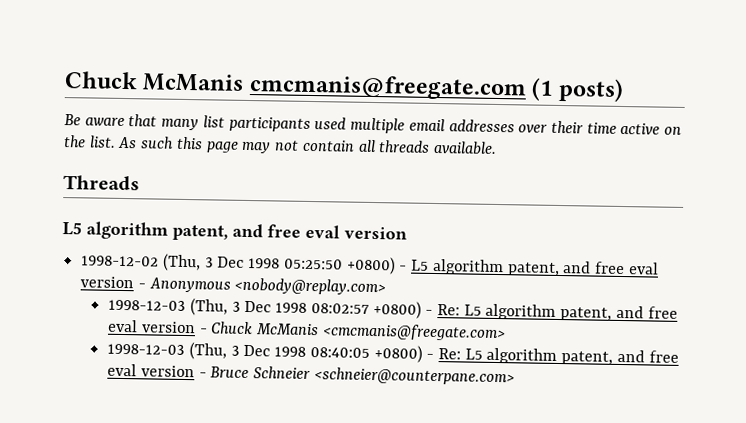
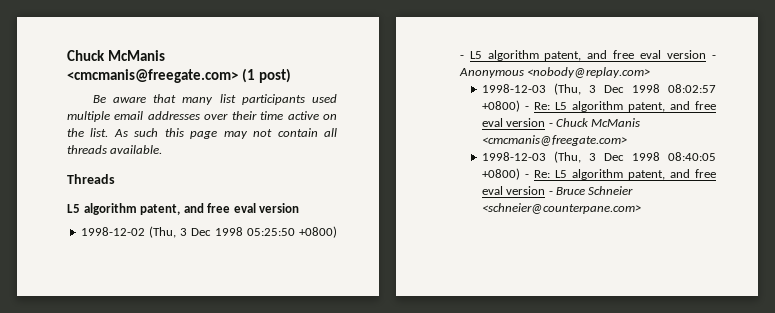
[64,71,624,102] Chuck McManis cmcmanis@freegate.com (1 posts) -> [67,50,165,61] [67,68,291,83] Chuck McManis <cmcmanis@freegate.com> (1 post)

